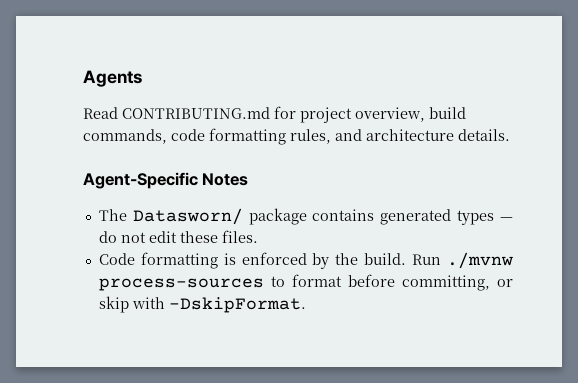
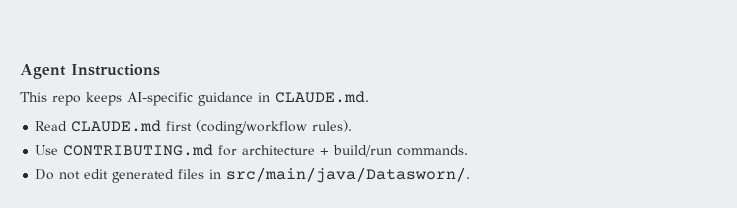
[83,70,142,87] [83,106,466,123] [83,128,510,145] [83,172,249,189] [98,208,514,225] [98,230,258,243] [98,252,513,269] [98,274,513,291] [98,296,306,313] Agents // Read CONTRIBUTING.md for project overview, build commands, code formatting rules, and architecture details. // Agent-Specific Notes // The Datasworn/ package contains generated types — do not edit these files. // Code formatting is enforced by the build. Run ./mvnw process-sources to format before committing, or skip with -DskipFormat. -> [20,64,160,79] [20,91,369,106] [35,120,353,135] [35,144,469,157] [35,167,471,183] Agent Instructions // This repo keeps AI-specific guidance in CLAUDE.md. // Read CLAUDE.md first (coding/workflow rules). // Use CONTRIBUTING.md for architecture + build/run commands. // Do not edit generated files in src/main/java/Datasworn/.

